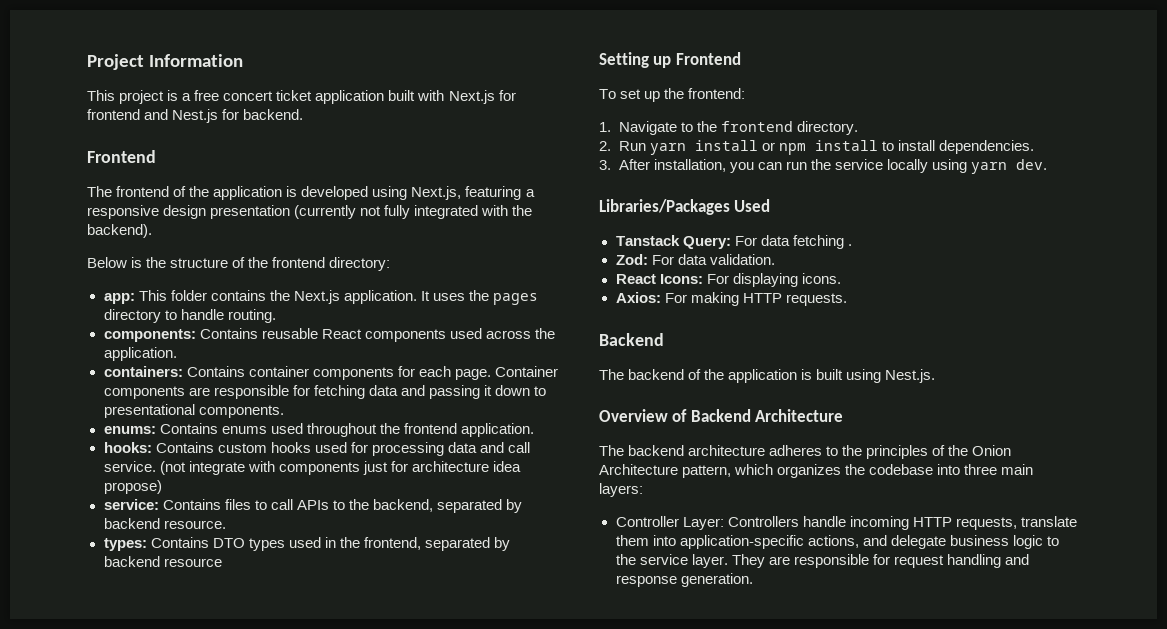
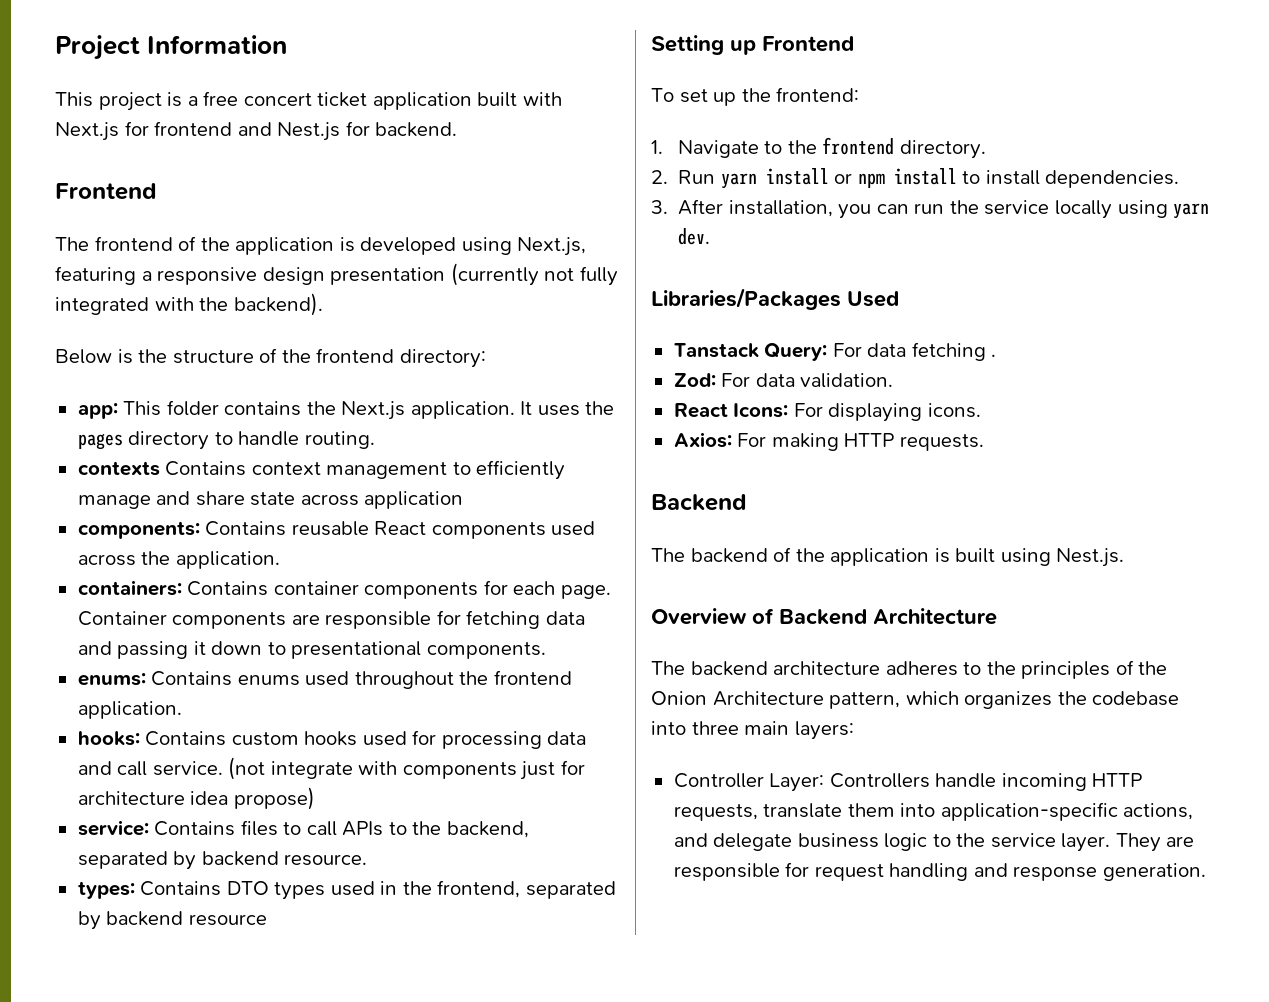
(276, 316) none -> [77,460,566,480] [77,491,464,509] // contexts Contains context management to efficiently manage and share state across application

